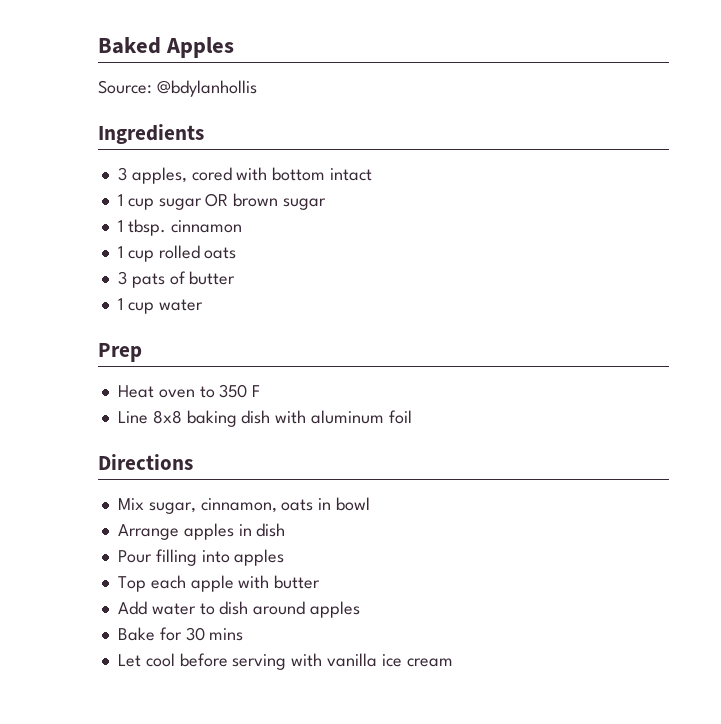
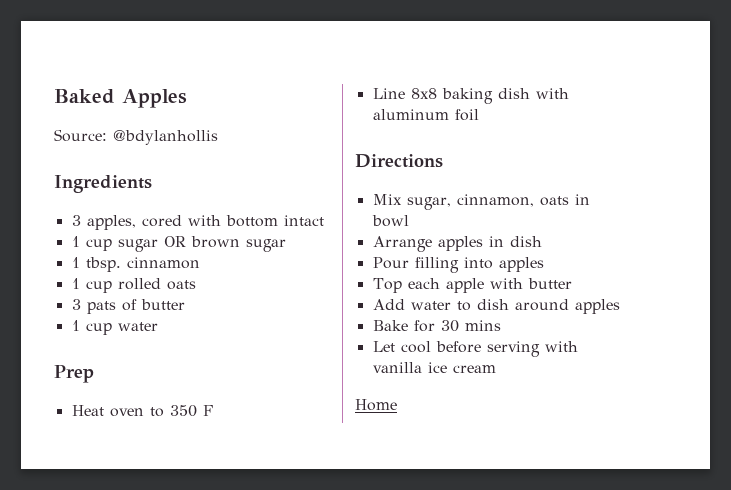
(453, 662) none -> [355,399,397,411] // Home

